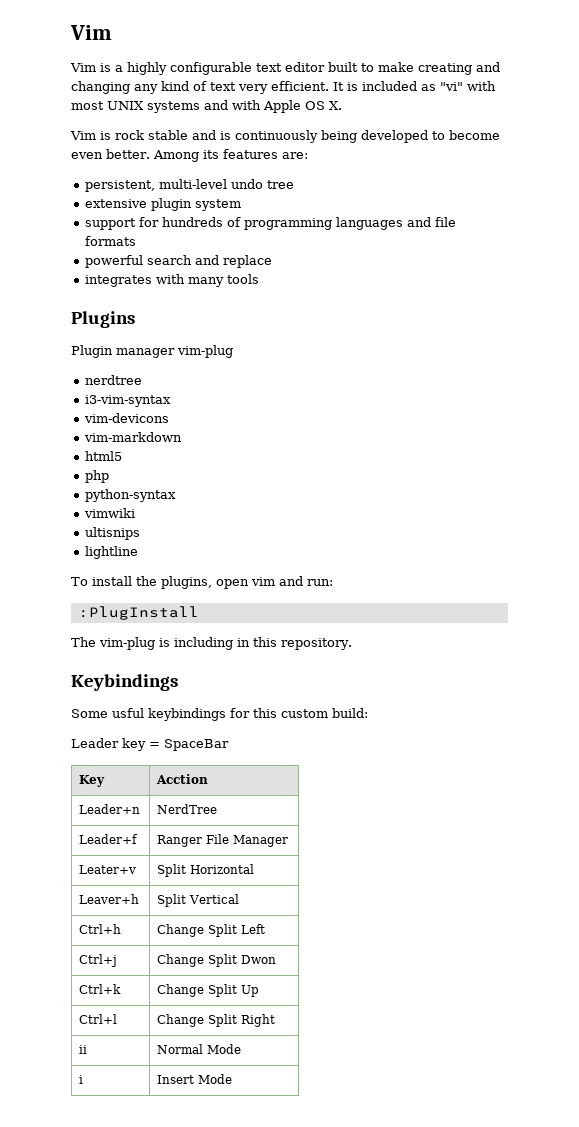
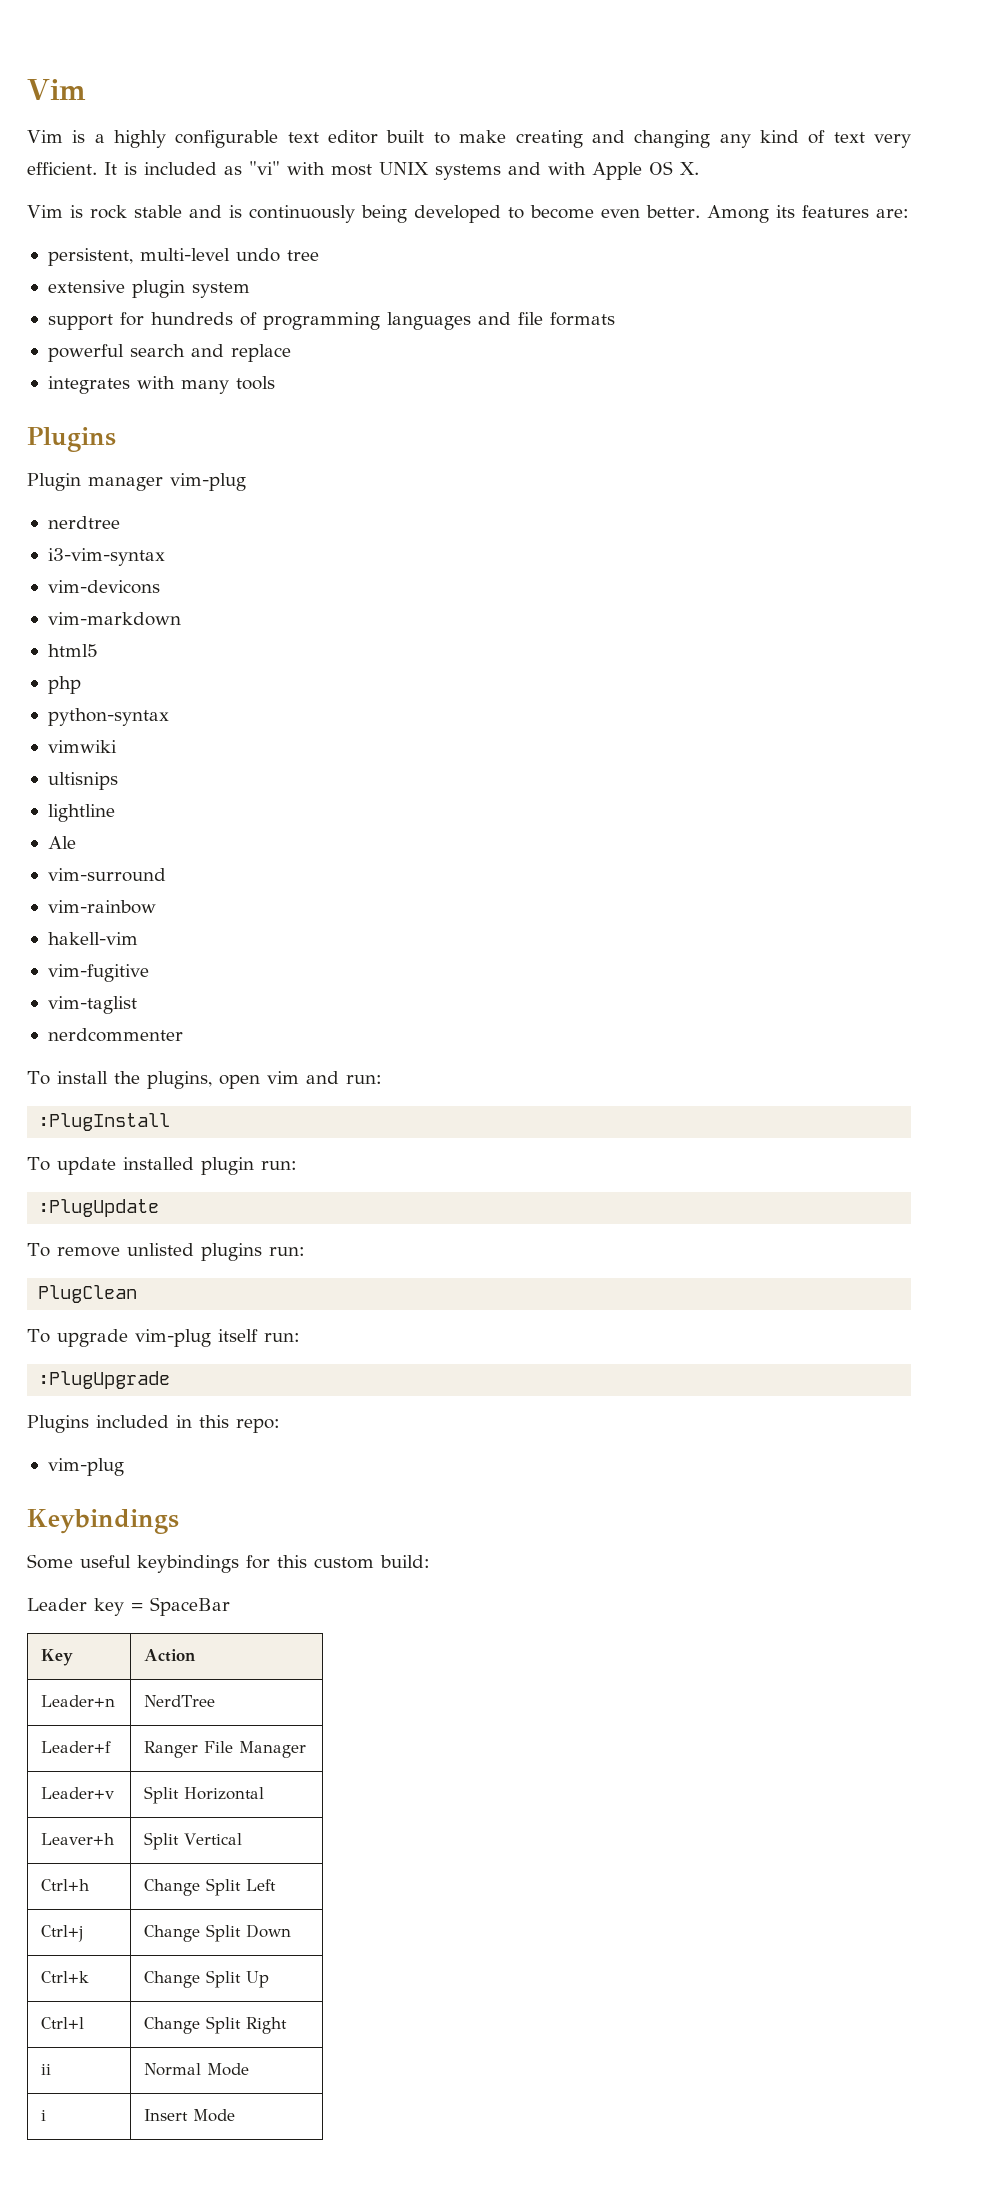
(139, 552) none -> [47,836,76,849] [47,868,166,882] [47,900,156,914] [47,932,138,945] [47,964,149,982] [47,996,137,1014] [47,1028,183,1042] // Ale // vim-surround // vim-rainbow // hakell-vim // vim-fugitive // vim-taglist // nerdcommenter
[71,637,352,650] The vim-plug is including in this repository. -> [27,1157,297,1175] [38,1199,160,1217] [27,1243,305,1261] [38,1285,138,1303] [27,1329,300,1347] [38,1371,171,1389] [27,1415,280,1433] [47,1458,124,1476] To update installed plugin run: // :PlugUpdate // To remove unlisted plugins run: // PlugClean // To upgrade vim-plug itself run: // :PlugUpgrade // Plugins included in this repo: // vim-plug
[112,708,144,718] usful -> [80,1555,131,1568] useful
[156,774,209,784] Acction -> [144,1649,197,1662] Action
[79,865,137,874] Leater+v -> [41,1787,115,1799] Leader+v
[241,955,277,964] Dwon -> [246,1924,292,1938] Down

